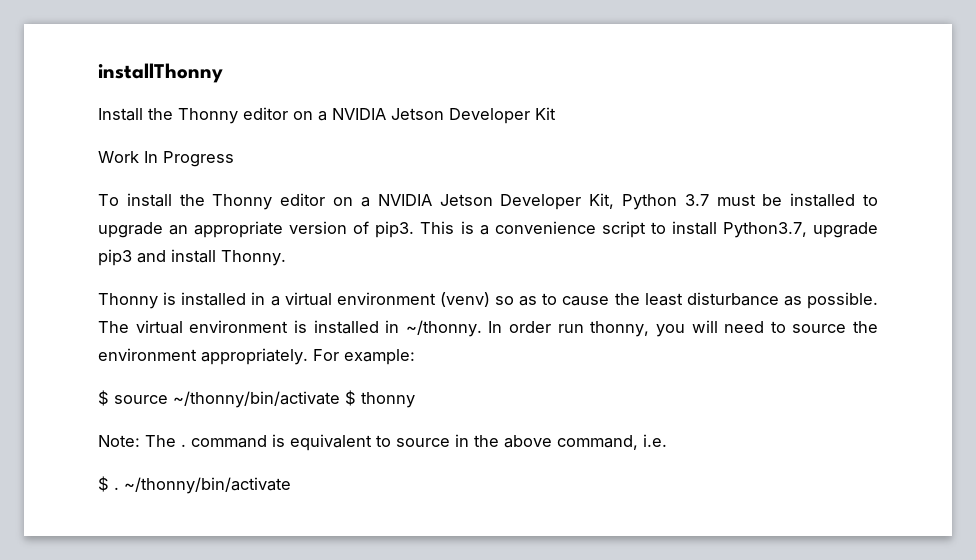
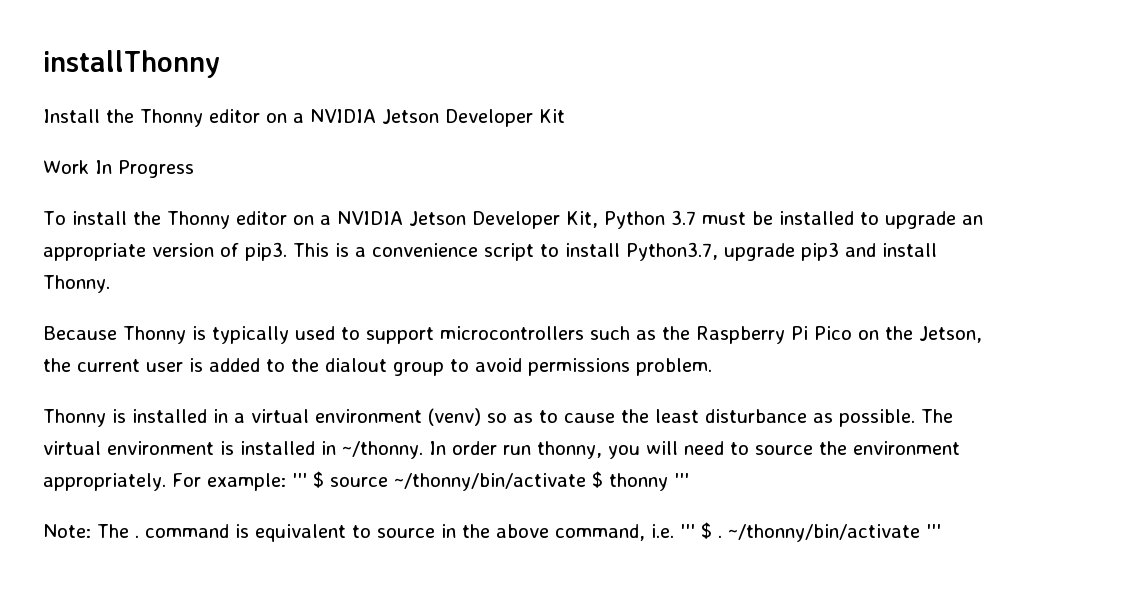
(286, 258) none -> [43,326,982,344] [43,358,712,376] // Because Thonny is typically used to support microcontrollers such as the Raspberry Pi Pico on the Jetson, the current user is added to the dialout group to avoid permissions problem.
(415, 357) // -> [291,473,307,487] '''
(415, 400) none -> [673,473,689,487] '''
(667, 440) // -> [680,524,695,538] '''
(291, 485) none -> [926,524,941,538] '''

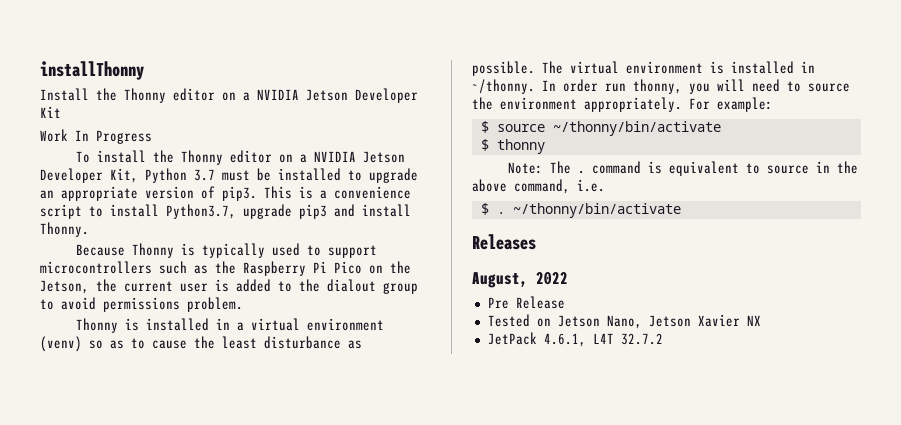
[291,473,307,487] ''' -> (773, 104) //
(586, 482) none -> (721, 128) //
[673,473,689,487] ''' -> (545, 146) none
[680,524,695,538] ''' -> (605, 185) //
[926,524,941,538] ''' -> [472,234,536,250] [472,272,568,288] [487,296,565,309] [487,314,761,329] [487,332,663,347] // Releases // August, 2022 // Pre Release // Tested on Jetson Nano, Jetson Xavier NX // JetPack 4.6.1, L4T 32.7.2

